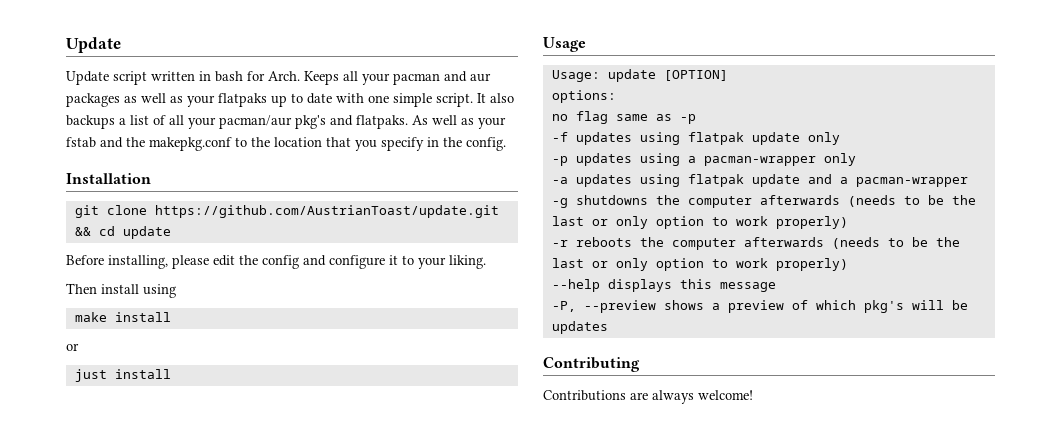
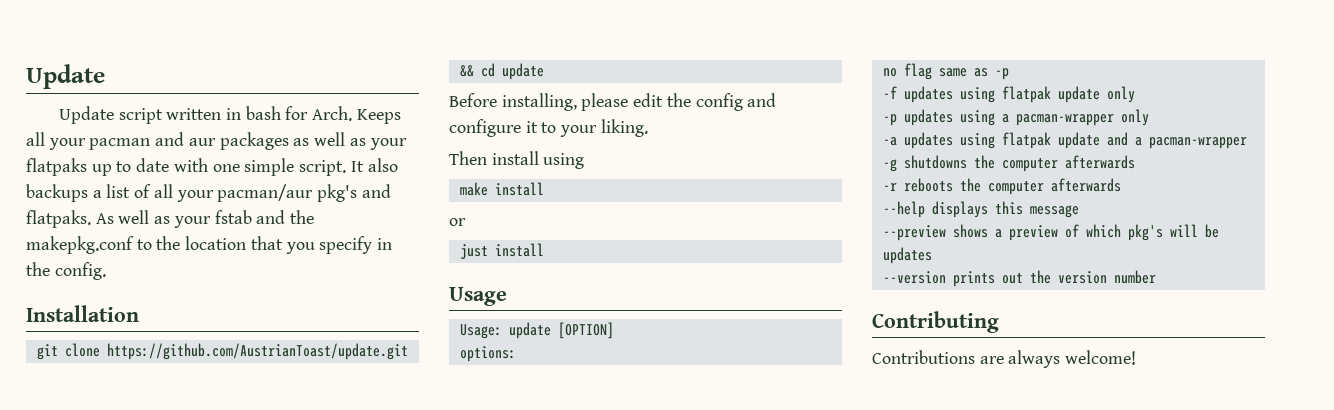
[847,195,976,207] [551,216,848,229] (needs to be the last or only option to work properly) -> (1135, 162) none
[831,237,960,249] [551,258,848,271] (needs to be the last or only option to work properly) -> (1121, 185) none
[551,301,576,312] -P, -> (1079, 211) none
(608, 327) none -> [882,270,1156,287] // --version prints out the version number

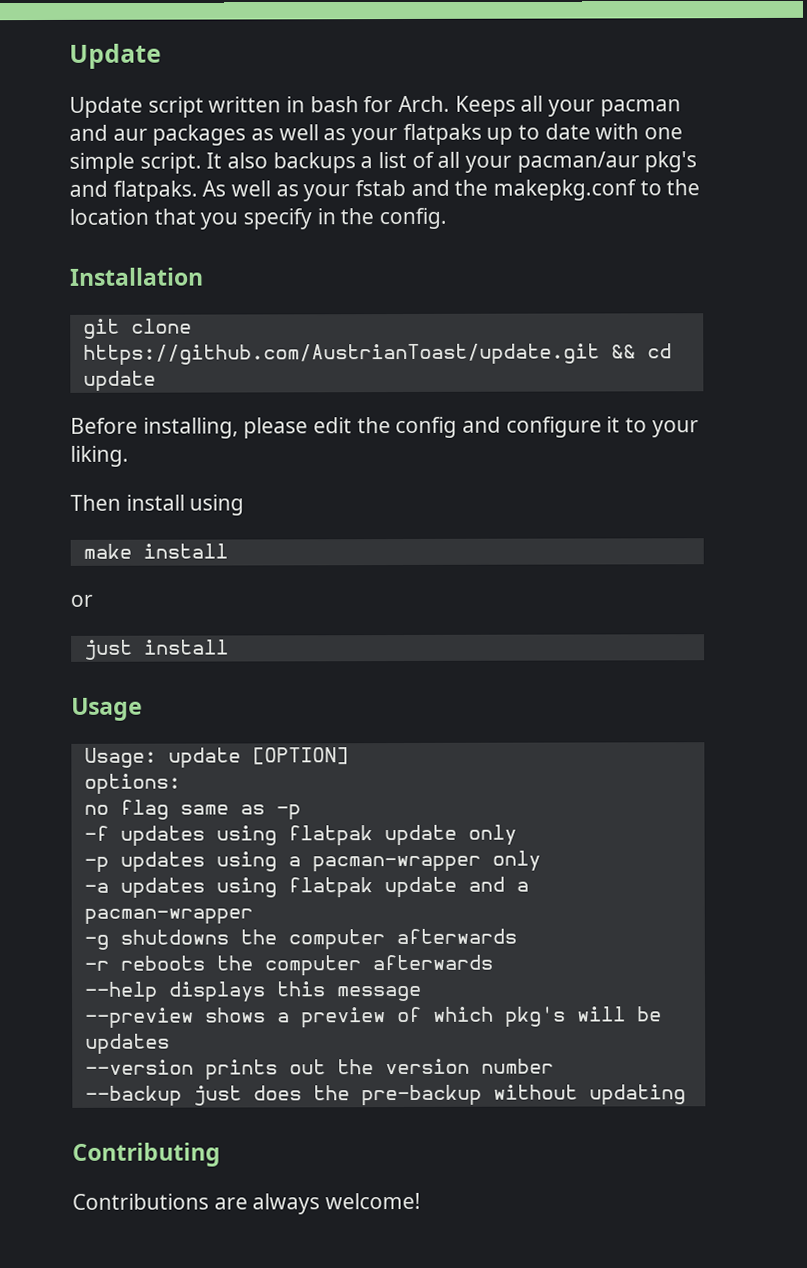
(1156, 277) none -> [84,1084,686,1107] // --backup just does the pre-backup without updating

